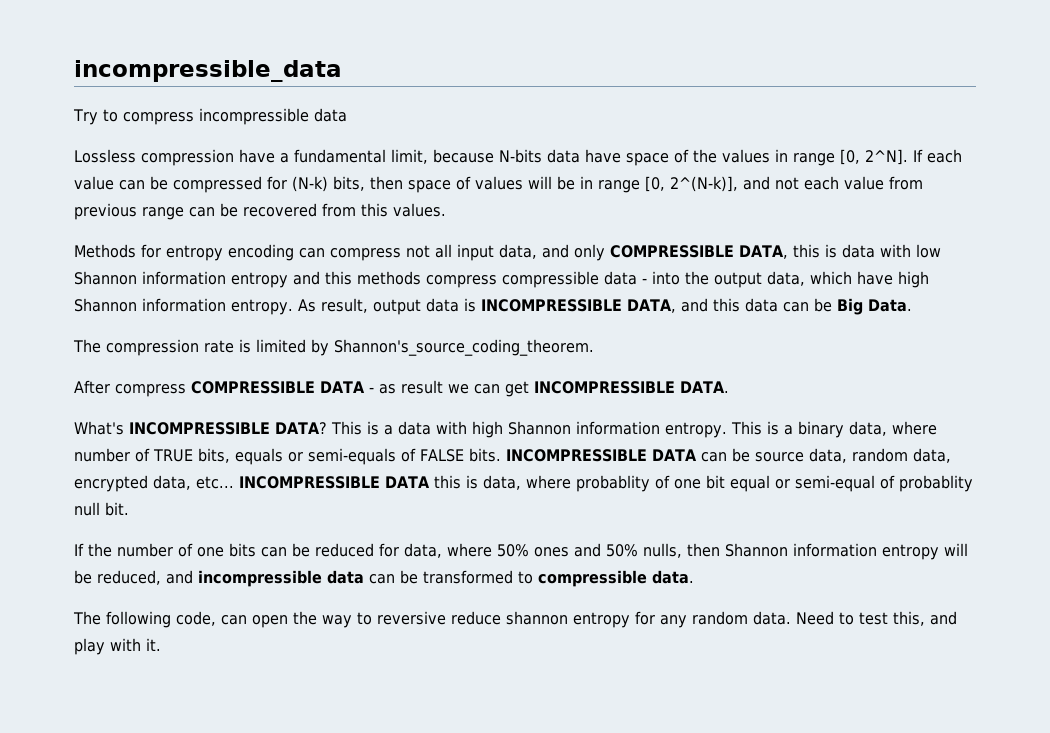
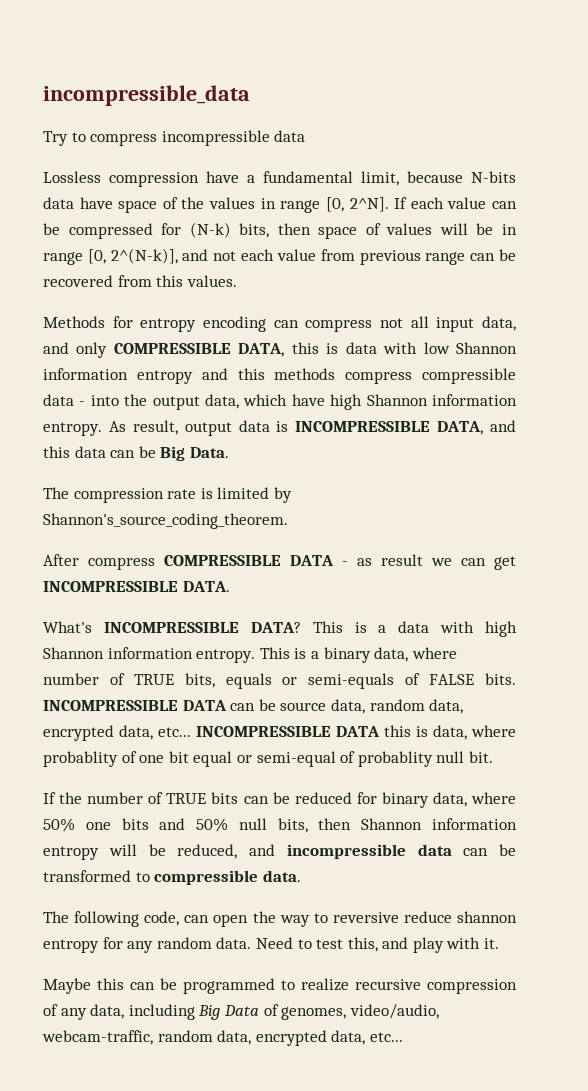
[197,547,224,557] one -> [166,793,207,804] TRUE
(399, 550) none -> [381,792,429,808] binary
[534,543,682,558] ones and 50% nulls, -> [85,818,308,833] one bits and 50% null bits,
(161, 644) none -> [43,978,517,994] [43,1004,439,1020] [42,1030,403,1046] // Maybe this can be programmed to realize recursive compression of any data, including Big Data of genomes, video/audio, webcam-traffic, random data, encrypted data, etc...

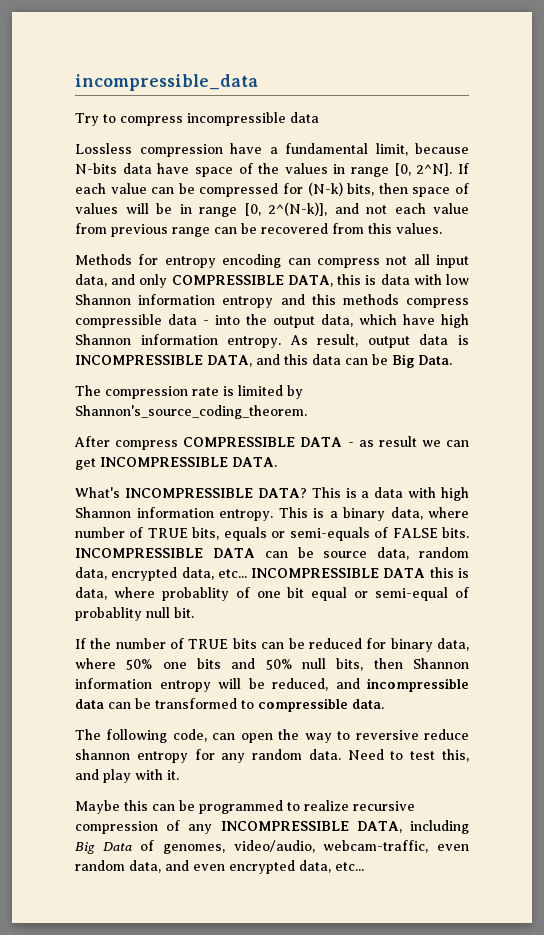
[90,1004,125,1019] data, -> [220,821,402,833] INCOMPRESSIBLE DATA,
[157,1030,252,1045] random data, -> [437,844,469,851] [75,860,225,873] even random data, and even

